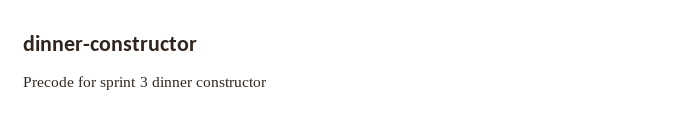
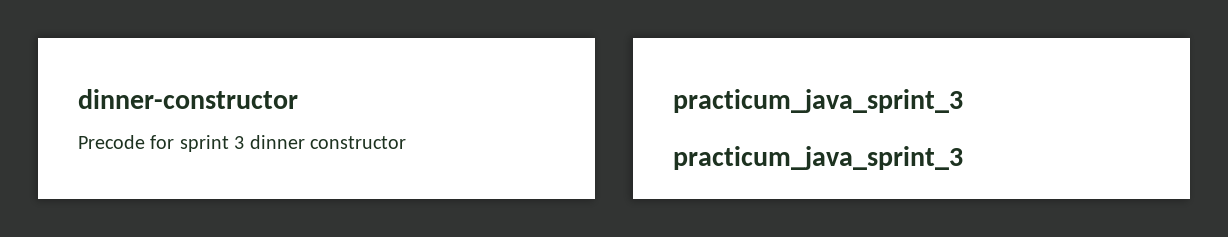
(267, 82) none -> [673,89,963,113] [673,146,963,170] // practicum_java_sprint_3 // practicum_java_sprint_3

